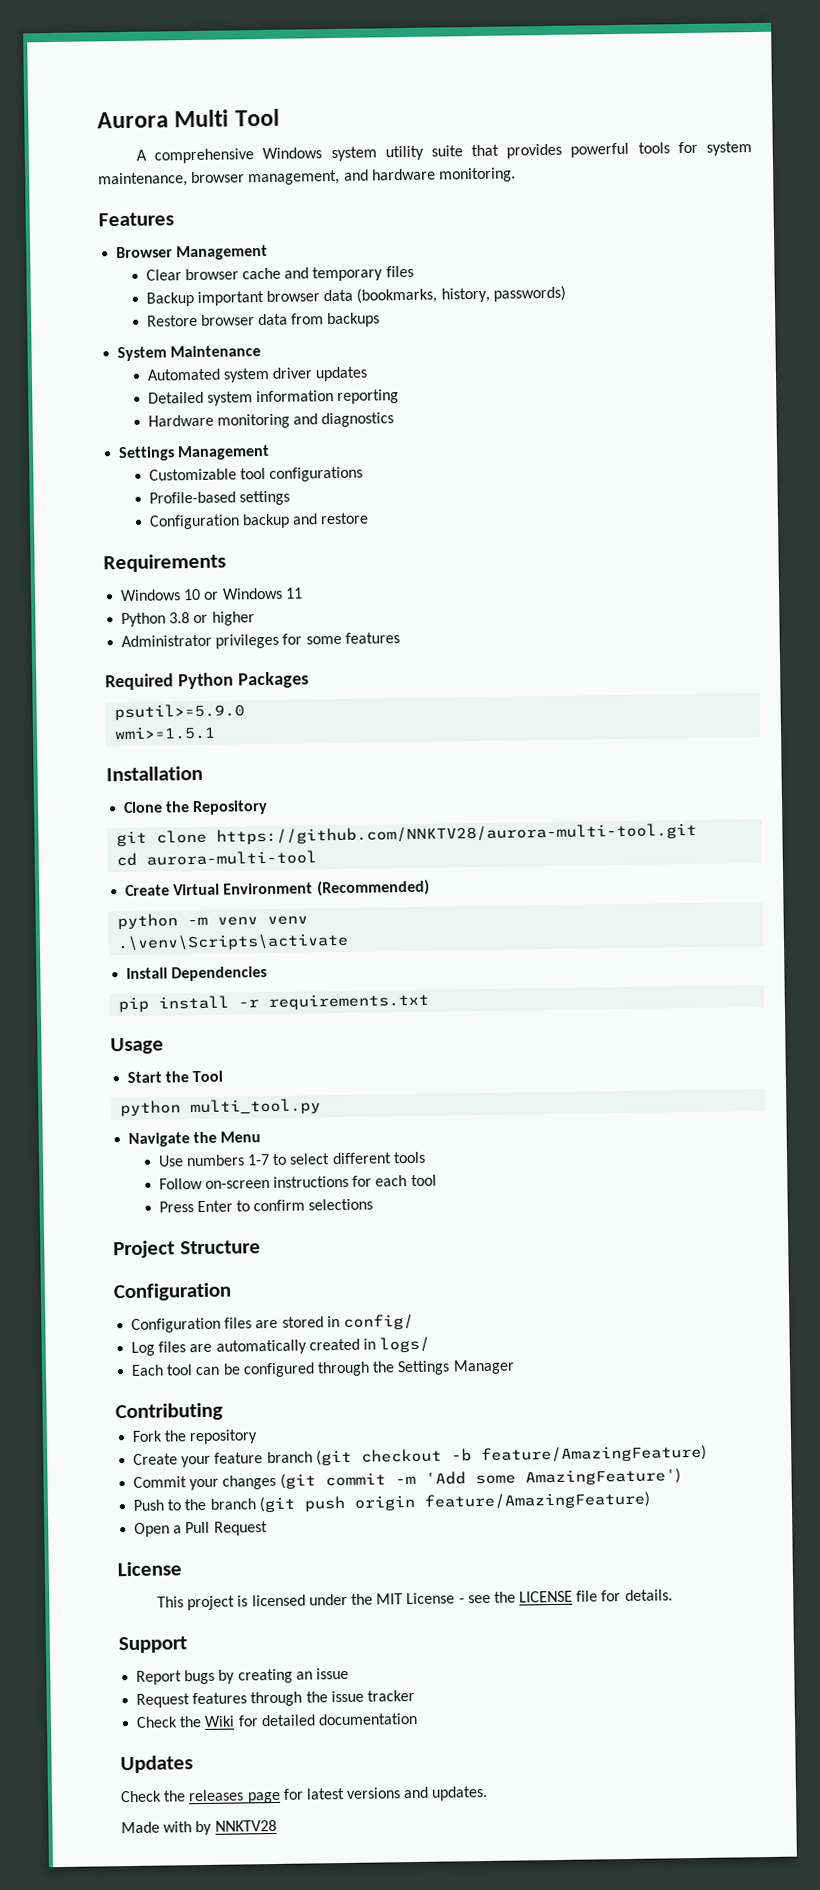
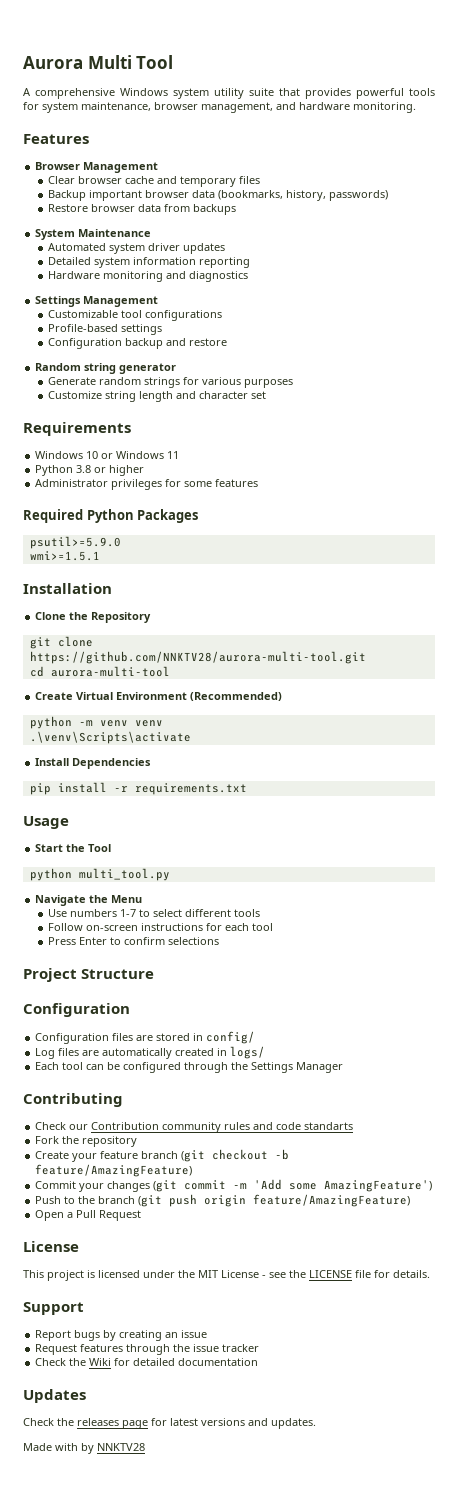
(370, 518) none -> [35,363,177,374] [47,377,293,388] [47,391,266,402] // Random string generator // Generate random strings for various purposes // Customize string length and character set
(223, 1412) none -> [35,1122,354,1133] // Check our Contribution community rules and code standarts

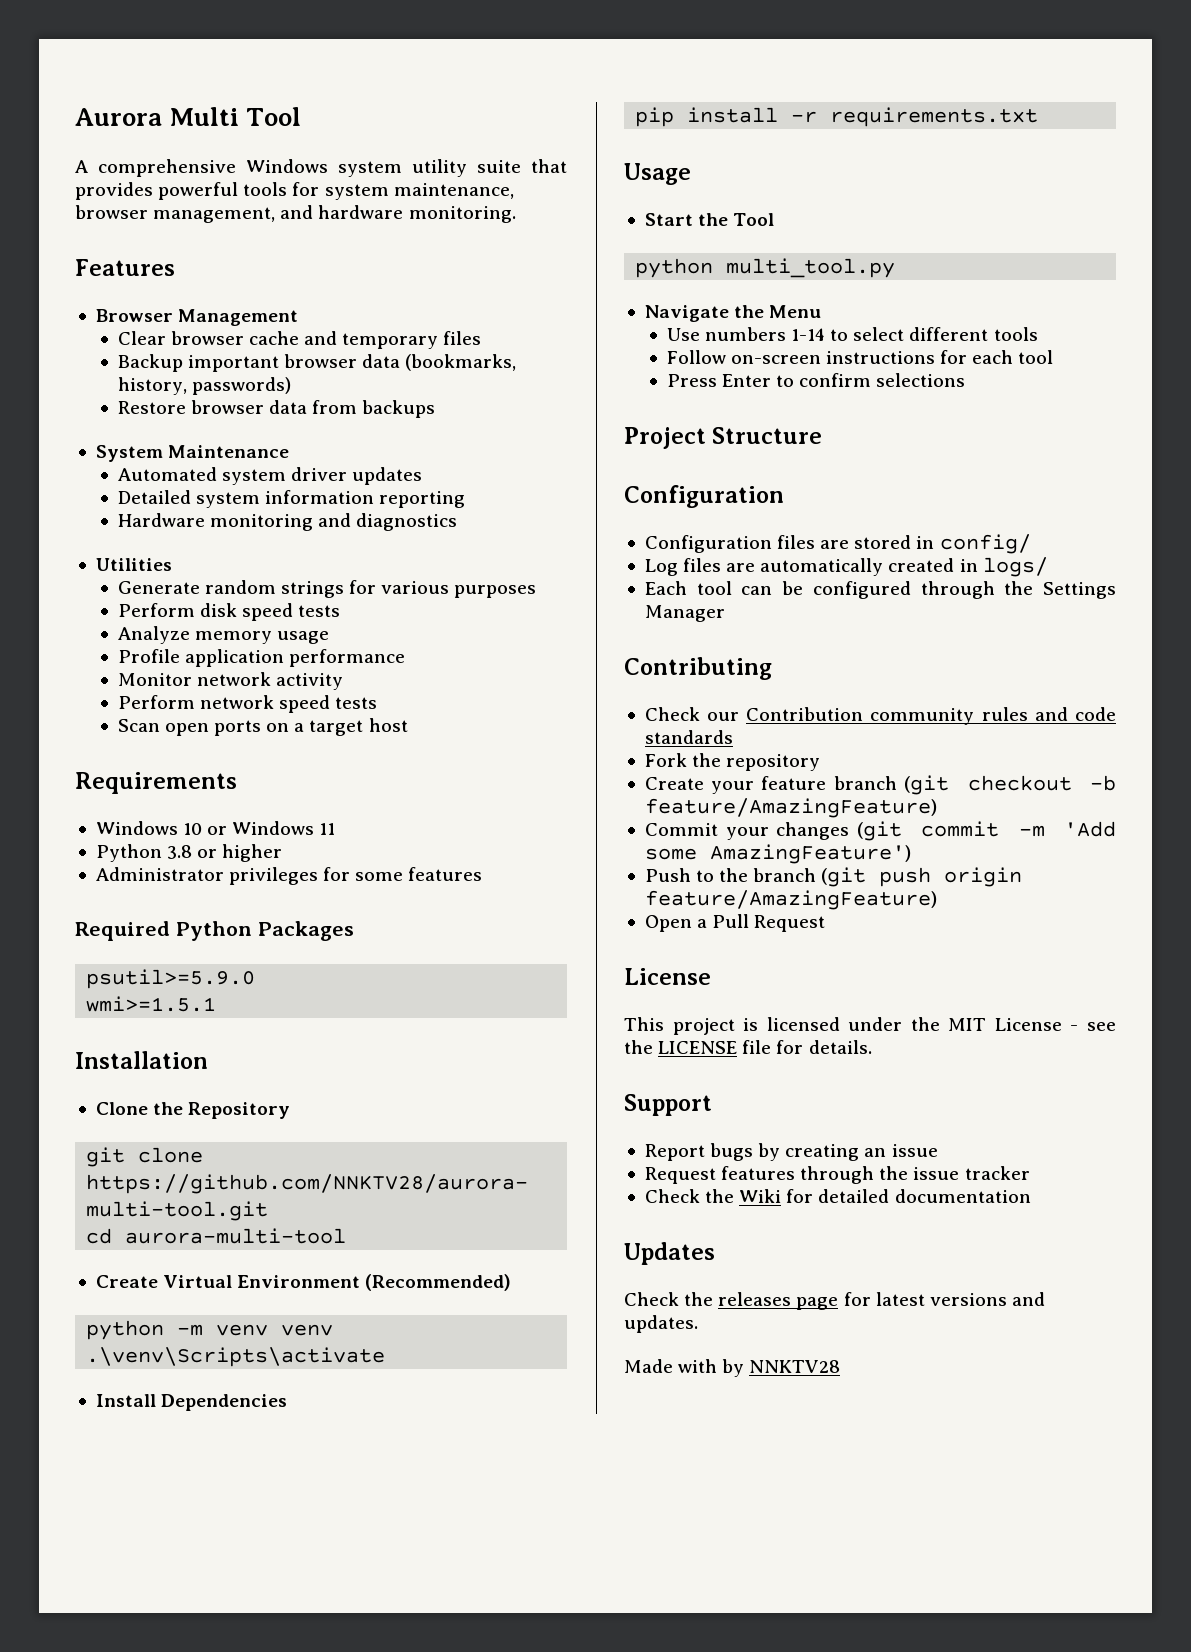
[35,296,159,307] [47,310,222,321] [47,324,162,335] [47,338,227,349] [35,363,177,374] Settings Management // Customizable tool configurations // Profile-based settings // Configuration backup and restore // Random string generator -> [95,558,172,571] Utilities
[47,391,266,402] Customize string length and character set -> [117,603,341,621] [117,626,330,644] [117,649,406,667] [117,672,344,690] [117,695,378,713] [117,718,408,736] Perform disk speed tests // Analyze memory usage // Profile application performance // Monitor network activity // Perform network speed tests // Scan open ports on a target host
[119,909,136,917] 1-7 -> [791,328,826,341] 1-14
[304,1122,354,1130] standarts -> [644,730,733,744] standards

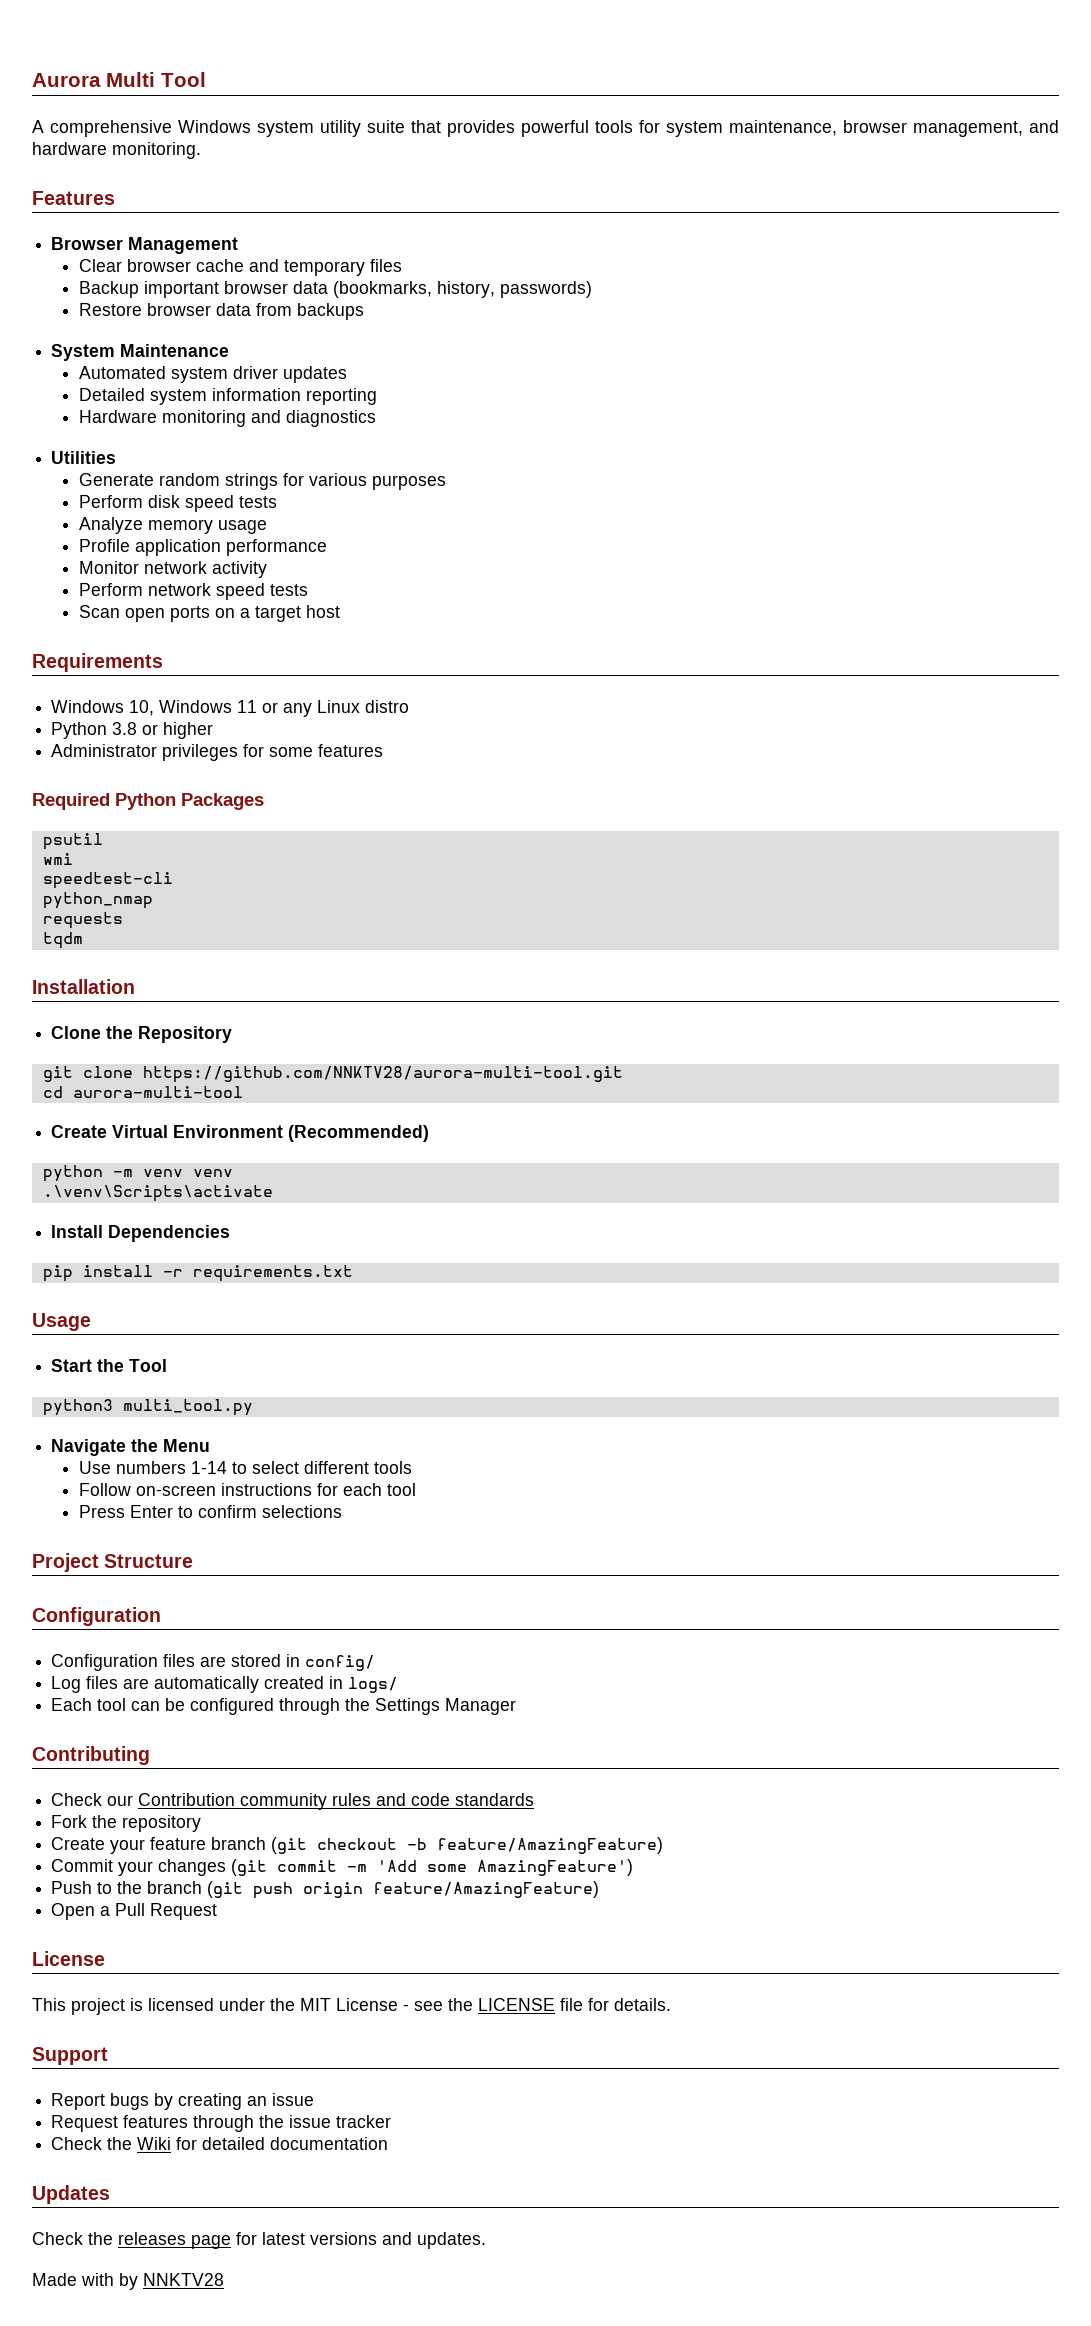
[183,823,228,835] 10 or -> [129,700,155,716] 10,
(336, 829) none -> [262,700,410,717] or any Linux distro
[86,969,256,989] [86,996,217,1012] psutil>=5.9.0 // wmi>=1.5.1 -> [42,833,103,850] [42,853,73,865] [42,872,173,889] [42,892,153,909] [42,912,123,929] [42,932,83,949] psutil // wmi // speedtest-cli // python_nmap // requests // tqdm
[635,258,714,278] python -> [42,1399,113,1416] python3

